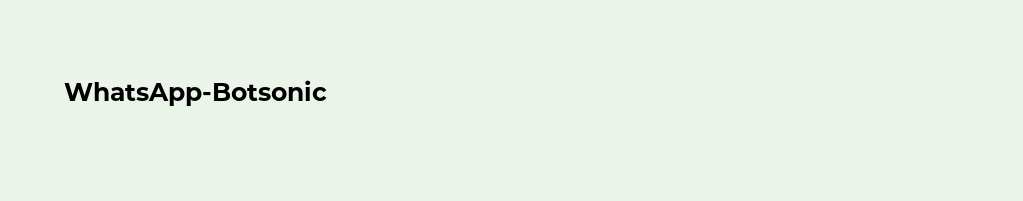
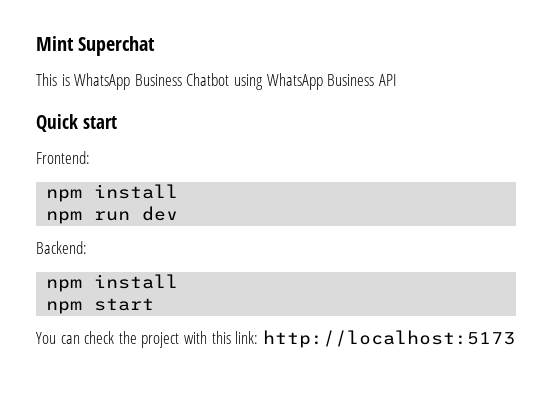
[64,80,327,106] WhatsApp-Botsonic -> [36,36,156,56] [36,73,396,90] [36,114,117,132] [36,151,90,164] [46,184,179,202] [46,206,179,224] [36,241,87,254] [46,274,179,292] [46,298,155,314] [36,330,515,348] Mint Superchat // This is WhatsApp Business Chatbot using WhatsApp Business API // Quick start // Frontend: // npm install // npm run dev // Backend: // npm install // npm start // You can check the project with this link: http://localhost:5173

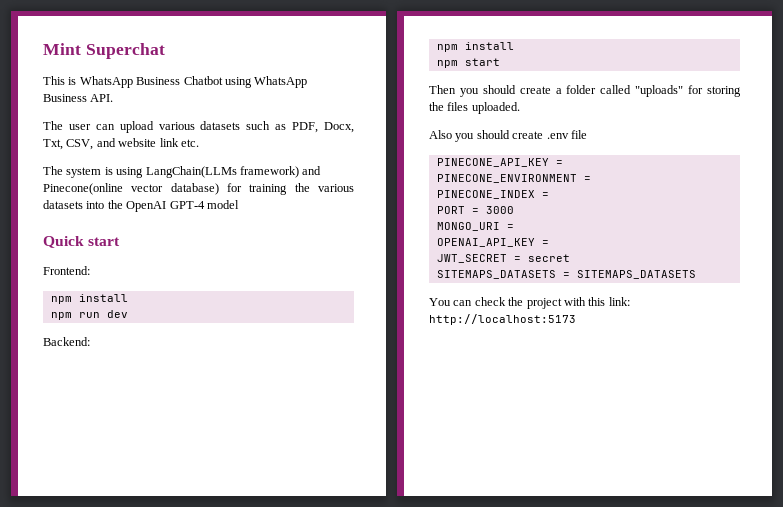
[378,74,396,86] API -> [90,94,114,102] [43,121,354,133] [43,138,199,150] [43,166,322,178] [43,183,354,195] [43,200,239,212] API. // The user can upload various datasets such as PDF, Docx, Txt, CSV, and website link etc. // The system is using LangChain(LLMs framework) and Pinecone(online vector database) for training the various datasets into the OpenAI GPT-4 model
(155, 304) none -> [429,85,741,97] [429,102,520,114] [429,130,587,142] [436,158,563,167] [436,174,591,183] [436,190,549,199] [436,206,514,214] [436,222,514,231] [436,238,549,247] [436,254,570,263] [436,270,696,279] // Then you should create a folder called "uploads" for storing the files uploaded. // Also you should create .env file // PINECONE_API_KEY = // PINECONE_ENVIRONMENT = // PINECONE_INDEX = // PORT = 3000 // MONGO_URI = // OPENAI_API_KEY = // JWT_SECRET = secret // SITEMAPS_DATASETS = SITEMAPS_DATASETS

